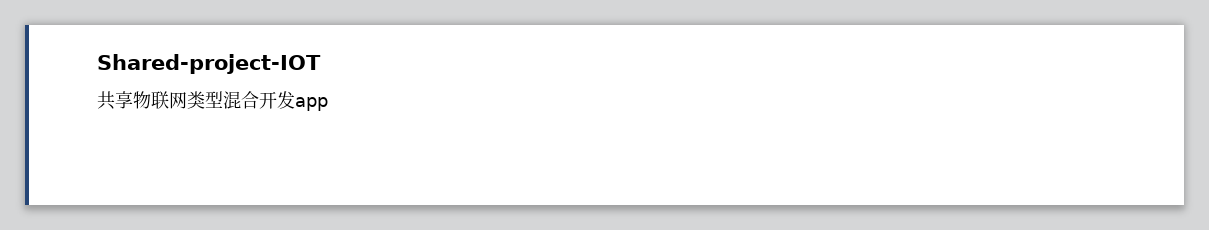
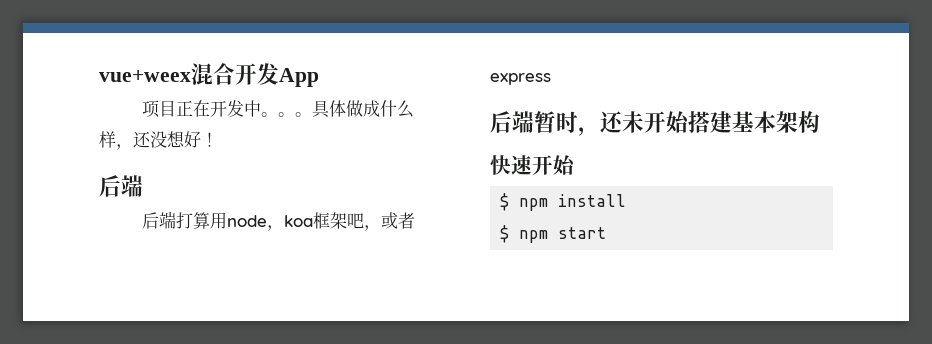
[97,54,321,74] [97,91,328,111] Shared-project-IOT // 共享物联网类型混合开发app -> [99,63,319,87] [141,100,414,118] [99,131,218,150] [99,175,143,197] [141,211,415,231] [490,73,551,85] [490,111,820,136] [490,155,576,175] [500,193,627,211] [500,225,607,243] vue+weex混合开发App // 项目正在开发中。。。具体做成什么样，还没想好！ // 后端 // 后端打算用node，koa框架吧，或者express // 后端暂时，还未开始搭建基本架构 // 快速开始 // $ npm install // $ npm start

